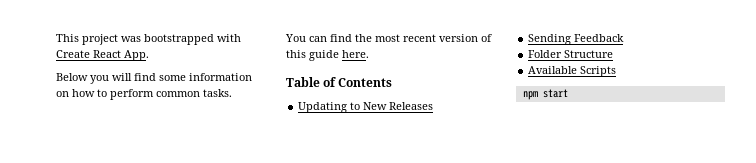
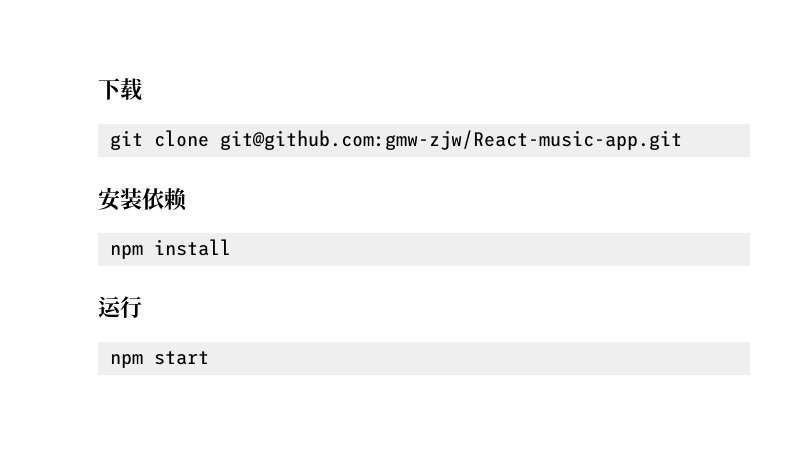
[56,34,241,45] [56,50,149,61] [56,73,252,84] [56,89,232,100] [285,34,492,42] [286,50,369,61] [286,77,393,87] [298,102,434,113] [528,34,625,45] [528,50,614,58] [528,66,617,77] This project was bootstrapped with Create React App. // Below you will find some information on how to perform common tasks. // You can find the most recent version of this guide here. // Table of Contents // Updating to New Releases // Sending Feedback // Folder Structure // Available Scripts -> [98,78,143,101] [110,130,682,150] [98,187,187,211] [110,239,231,259] [98,296,142,318] 下载 // git clone git@github.com:gmw-zjw/React-music-app.git // 安装依赖 // npm install // 运行

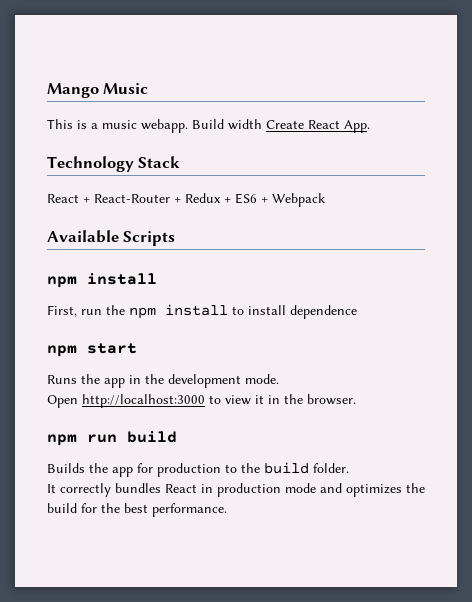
[98,78,143,101] [110,130,682,150] [98,187,187,211] [110,239,231,259] [98,296,142,318] [110,351,209,368] 下载 // git clone git@github.com:gmw-zjw/React-music-app.git // 安装依赖 // npm install // 运行 // npm start -> [47,83,149,98] [47,119,370,133] [47,156,181,172] [47,193,325,207] [47,230,176,246] [47,273,157,288] [47,304,357,319] [47,343,137,357] [47,374,279,388] [47,394,356,408] [47,431,177,446] [47,462,349,477] [47,483,425,497] [47,503,227,517] Mango Music // This is a music webapp. Build width Create React App. // Technology Stack // React + React-Router + Redux + ES6 + Webpack // Available Scripts // npm install // First, run the npm install to install dependence // npm start // Runs the app in the development mode. // Open http://localhost:3000 to view it in the browser. // npm run build // Builds the app for production to the build folder. // It correctly bundles React in production mode and optimizes the build for the best performance.

